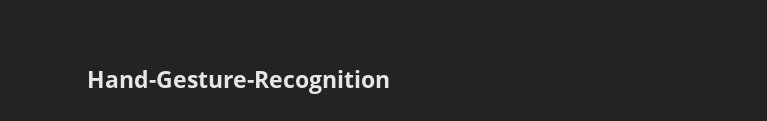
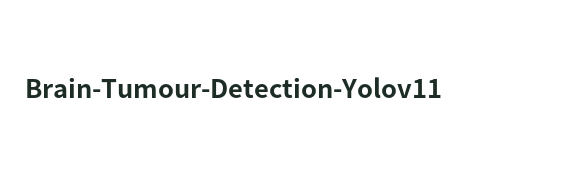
[87,70,390,94] Hand-Gesture-Recognition -> [25,77,442,98] Brain-Tumour-Detection-Yolov11

